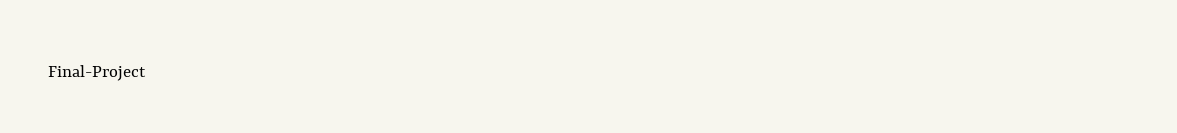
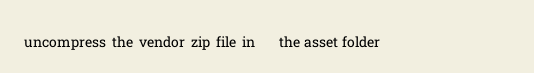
[48,65,146,81] Final-Project -> [24,36,380,50] uncompress the vendor zip file in the asset folder

